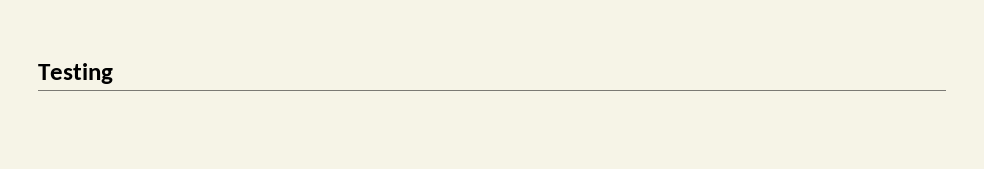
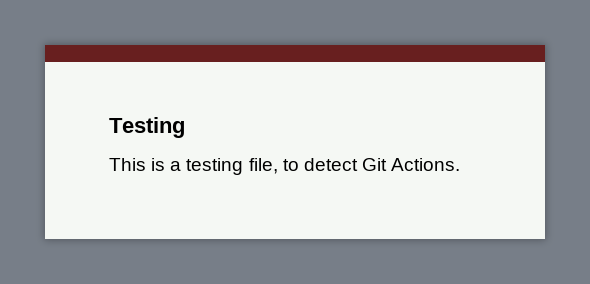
(113, 73) none -> [109,158,461,175] // This is a testing file, to detect Git Actions.

